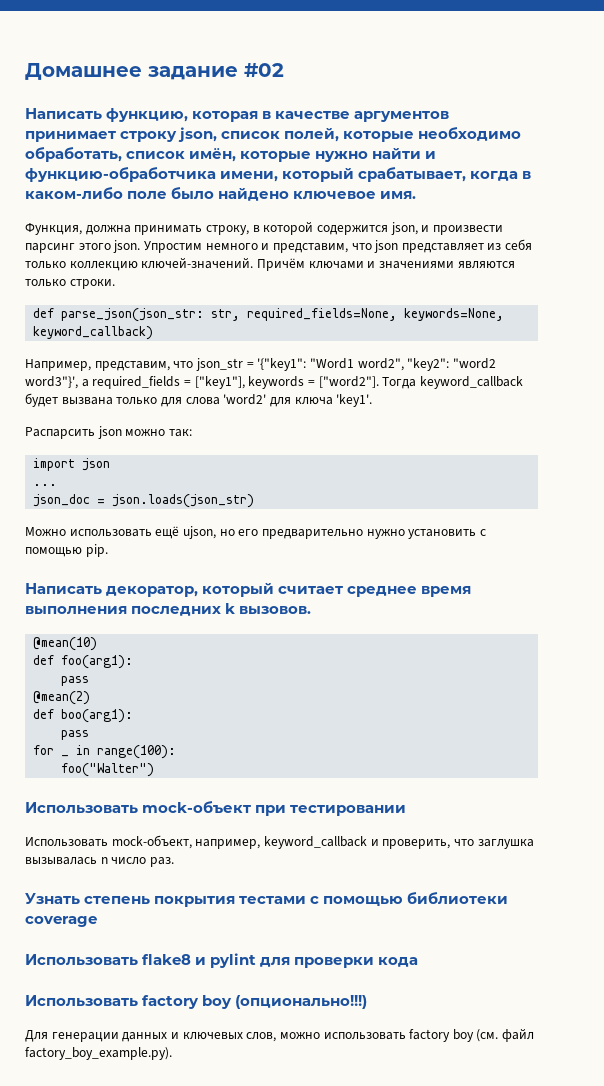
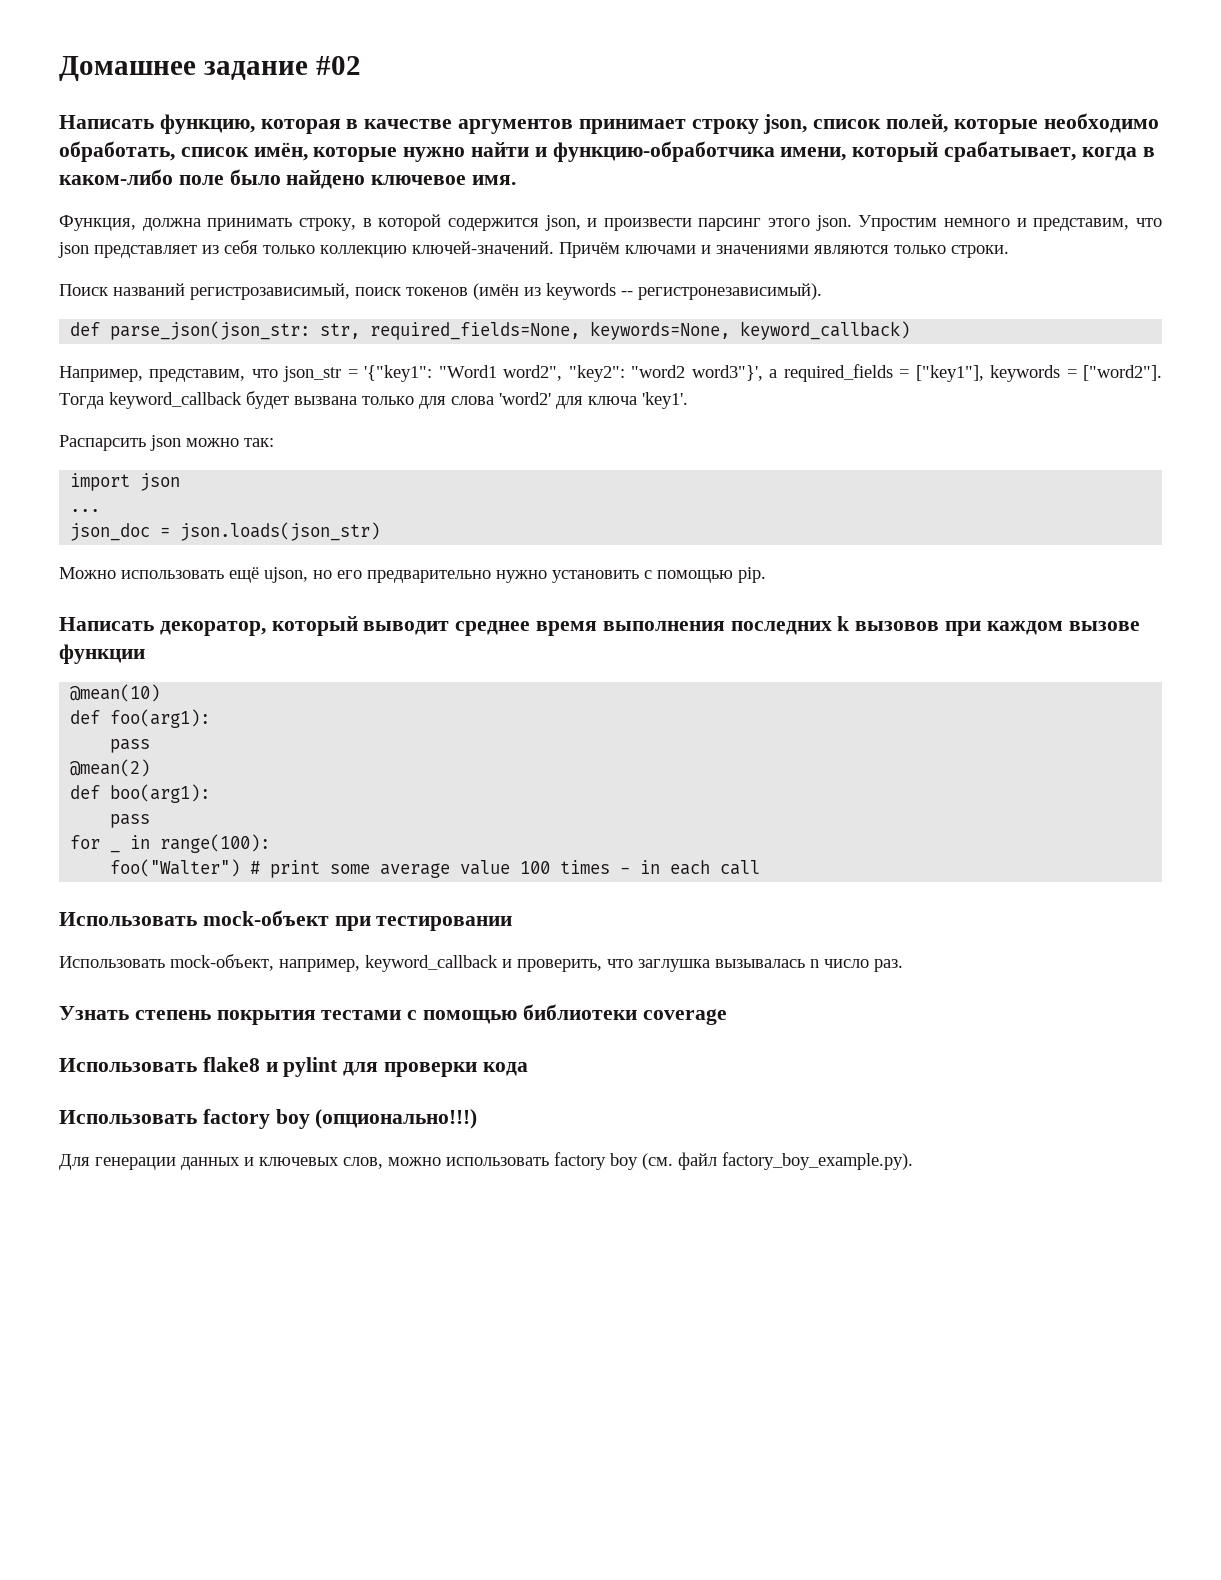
(115, 284) none -> [59,283,822,300] // Поиск названий регистрозависимый, поиск токенов (имён из keywords -- регистронезависимый).
[278,586,344,594] считает -> [363,621,450,635] выводит
[239,606,312,614] вызовов. -> [855,621,1140,636] [59,644,145,664] вызовов при каждом вызове функции
(155, 770) none -> [250,860,761,878] # print some average value 100 times - in each call

